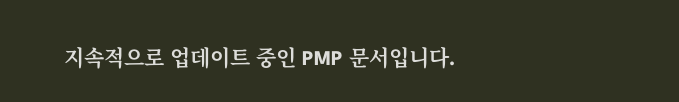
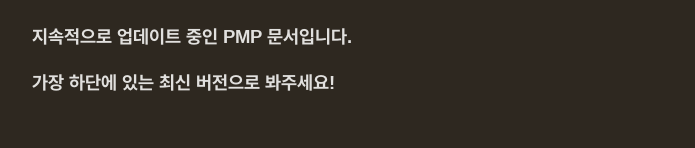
(455, 57) none -> [32,74,335,91] // 가장 하단에 있는 최신 버전으로 봐주세요!

